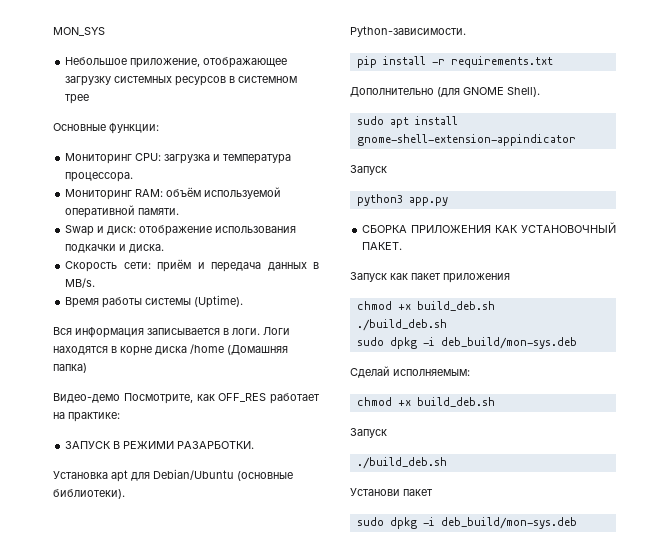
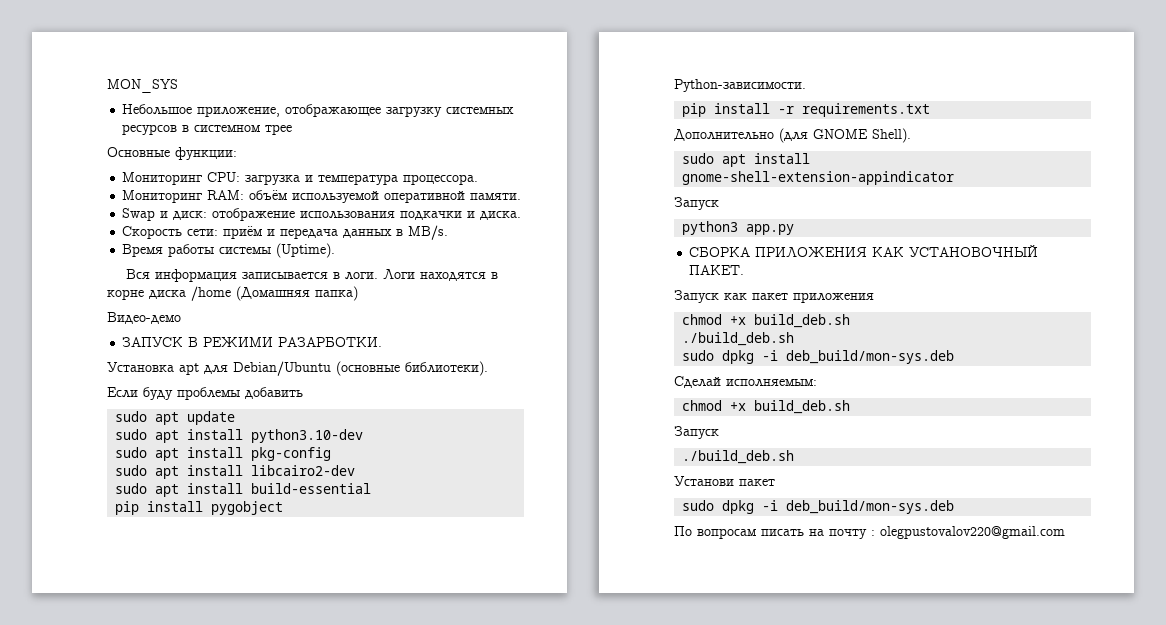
[123,393,320,404] [53,412,120,422] Посмотрите, как OFF_RES работает на практике: -> (181, 318) none
(125, 494) none -> [107,387,303,400] [115,411,236,425] [115,429,364,443] [115,447,332,461] [115,465,356,479] [115,483,372,497] [115,501,284,515] // Если буду проблемы добавить // sudo apt update // sudo apt install python3.10-dev // sudo apt install pkg-config // sudo apt install libcairo2-dev // sudo apt install build-essential // pip install pygobject
(577, 523) none -> [674,526,1065,539] // По вопросам писать на почту : olegpustovalov220@gmail.com

